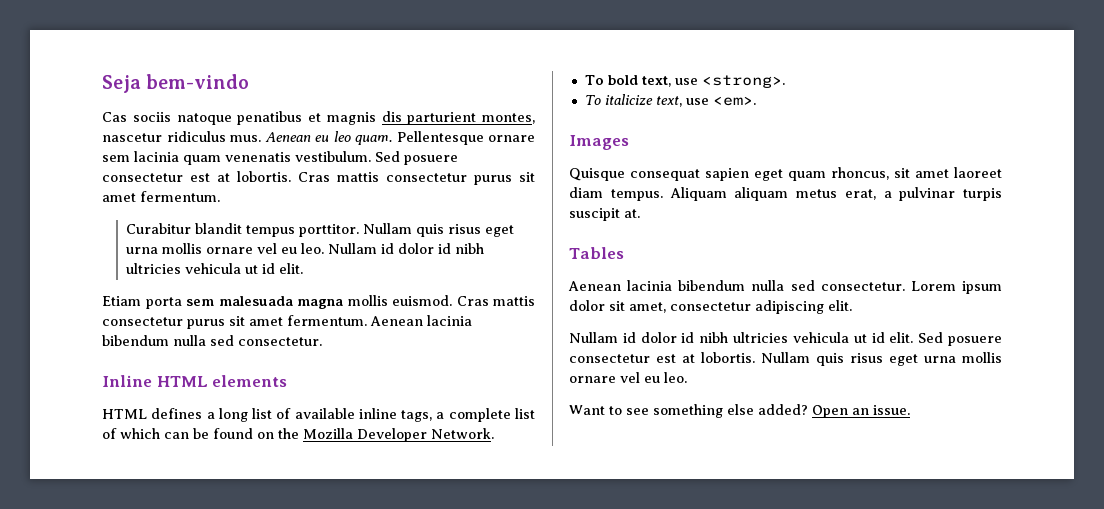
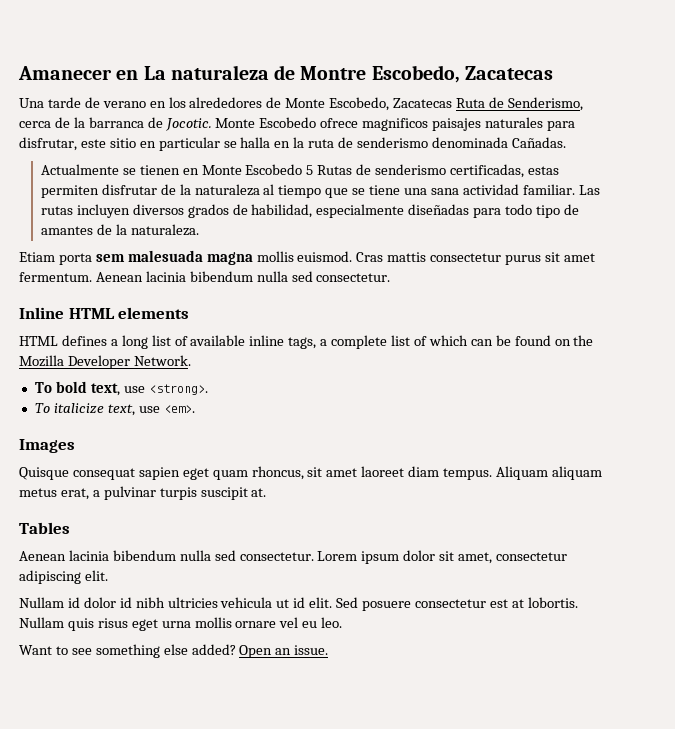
[102,74,250,93] [102,111,535,125] [102,131,535,145] [102,151,458,165] [102,171,535,185] [102,191,220,202] [125,223,514,237] [125,243,484,254] [125,263,303,274] Seja bem-vindo // Cas sociis natoque penatibus et magnis dis parturient montes, nascetur ridiculus mus. Aenean eu leo quam. Pellentesque ornare sem lacinia quam venenatis vestibulum. Sed posuere consectetur est at lobortis. Cras mattis consectetur purus sit amet fermentum. // Curabitur blandit tempus porttitor. Nullam quis risus eget urna mollis ornare vel eu leo. Nullam id dolor id nibh ultricies vehicula ut id elit. -> [18,65,553,83] [19,97,583,111] [19,117,575,131] [19,137,566,151] [40,164,559,178] [40,184,600,198] [40,204,579,218] [40,224,199,236] Amanecer en La naturaleza de Montre Escobedo, Zacatecas // Una tarde de verano en los alrededores de Monte Escobedo, Zacatecas Ruta de Senderismo, cerca de la barranca de Jocotic. Monte Escobedo ofrece magnificos paisajes naturales para disfrutar, este sitio en particular se halla en la ruta de senderismo denominada Cañadas. // Actualmente se tienen en Monte Escobedo 5 Rutas de senderismo certificadas, estas permiten disfrutar de la naturaleza al tiempo que se tiene una sana actividad familiar. Las rutas incluyen diversos grados de habilidad, especialmente diseñadas para todo tipo de amantes de la naturaleza.

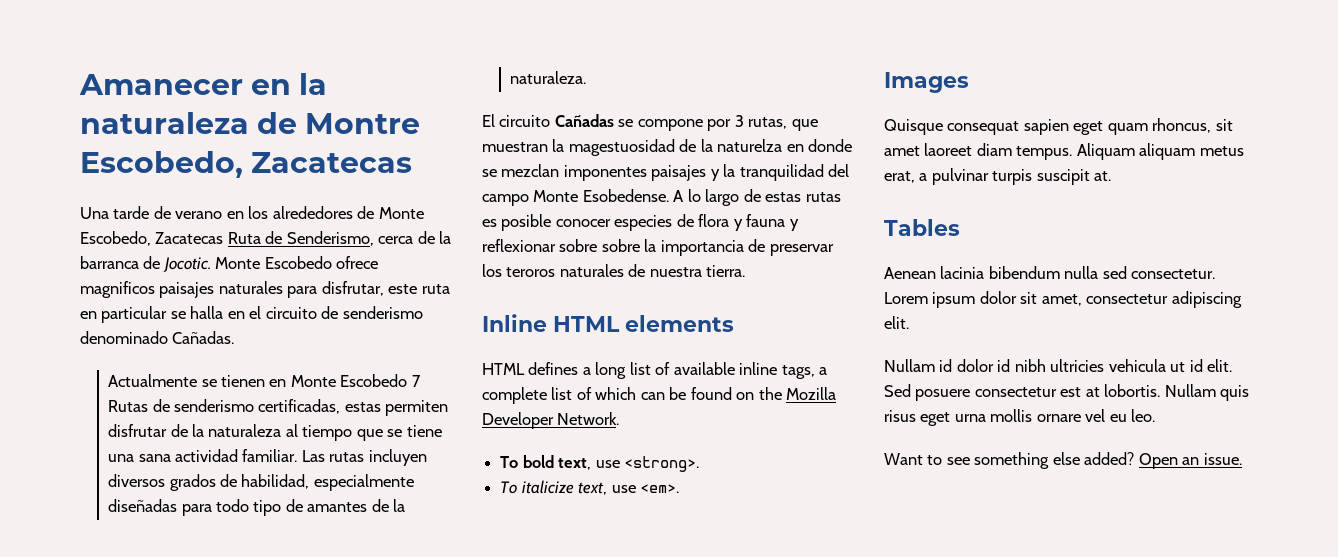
[143,66,166,80] La -> [299,73,328,95] la
[109,138,136,148] sitio -> [421,284,450,294] ruta
[293,137,508,148] la ruta de senderismo denominada -> [249,306,423,319] [80,331,168,344] el circuito de senderismo denominado
[306,165,314,175] 5 -> [411,375,421,387] 7
[19,250,595,265] [19,271,391,282] Etiam porta sem malesuada magna mollis euismod. Cras mattis consectetur purus sit amet fermentum. Aenean lacinia bibendum nulla sed consectetur. -> [482,114,818,131] [482,139,853,156] [482,164,850,181] [482,189,841,206] [482,214,799,231] [482,239,834,256] [482,264,746,277] El circuito Cañadas se compone por 3 rutas, que muestran la magestuosidad de la naturelza en donde se mezclan imponentes paisajes y la tranquilidad del campo Monte Esobedense. A lo largo de estas rutas es posible conocer especies de flora y fauna y reflexionar sobre sobre la importancia de preservar los teroros naturales de nuestra tierra.

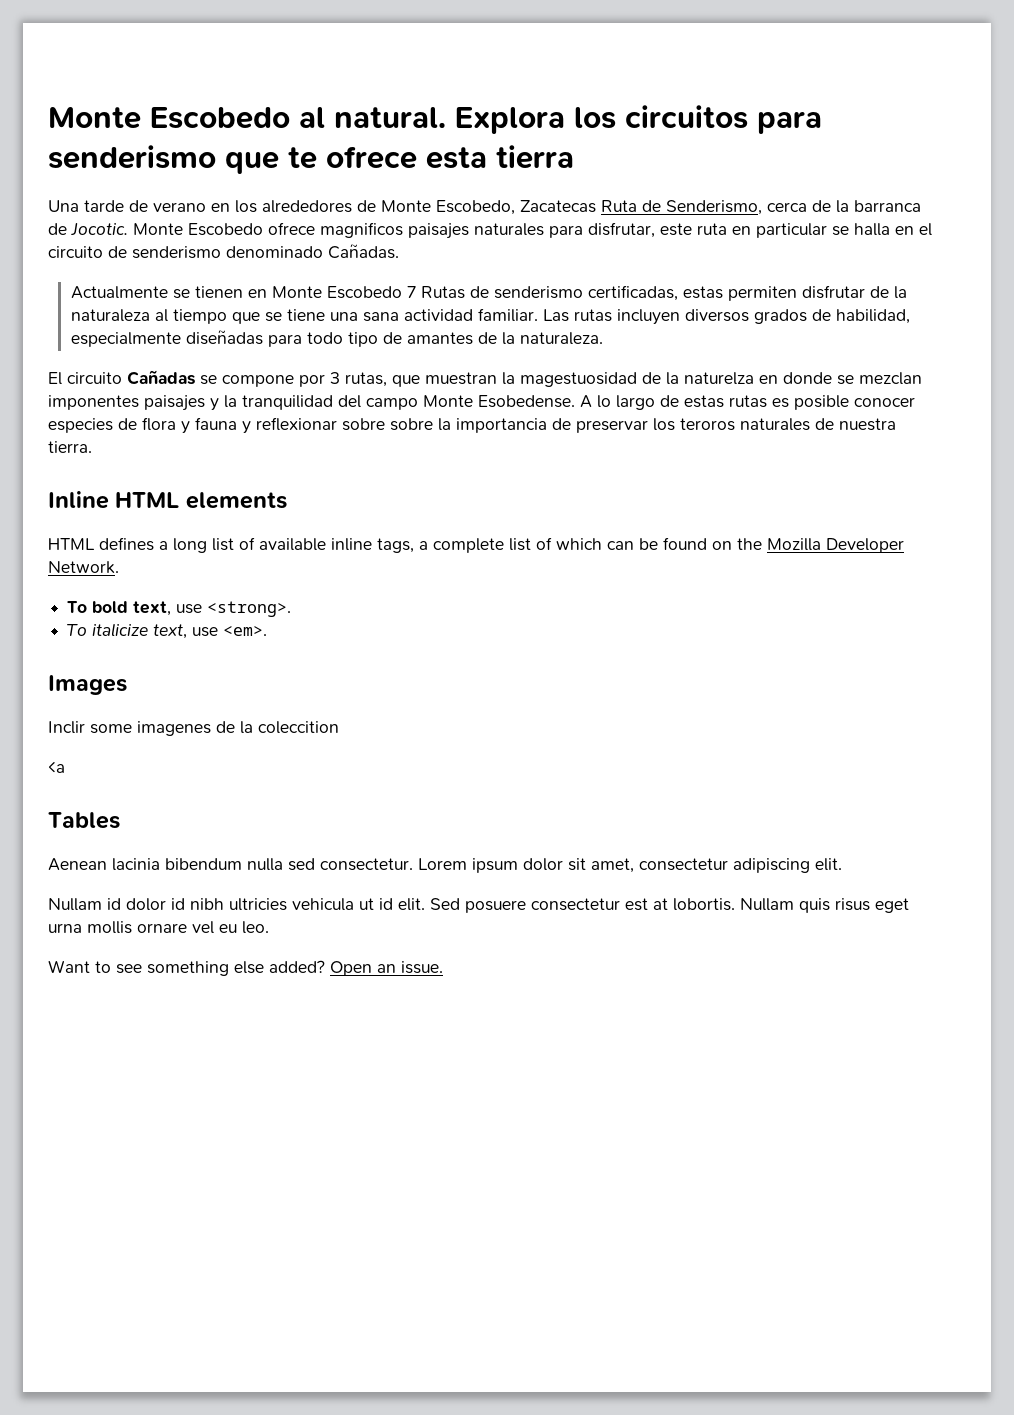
[79,73,328,95] [80,112,421,134] [80,151,413,178] Amanecer en la naturaleza de Montre Escobedo, Zacatecas -> [48,105,822,134] [48,145,574,174] Monte Escobedo al natural. Explora los circuitos para senderismo que te ofrece esta tierra
[884,118,1233,135] [884,143,1244,160] [884,168,1112,185] Quisque consequat sapien eget quam rhoncus, sit amet laoreet diam tempus. Aliquam aliquam metus erat, a pulvinar turpis suscipit at. -> [48,721,339,736] [48,761,65,773] Inclir some imagenes de la coleccition // <a

